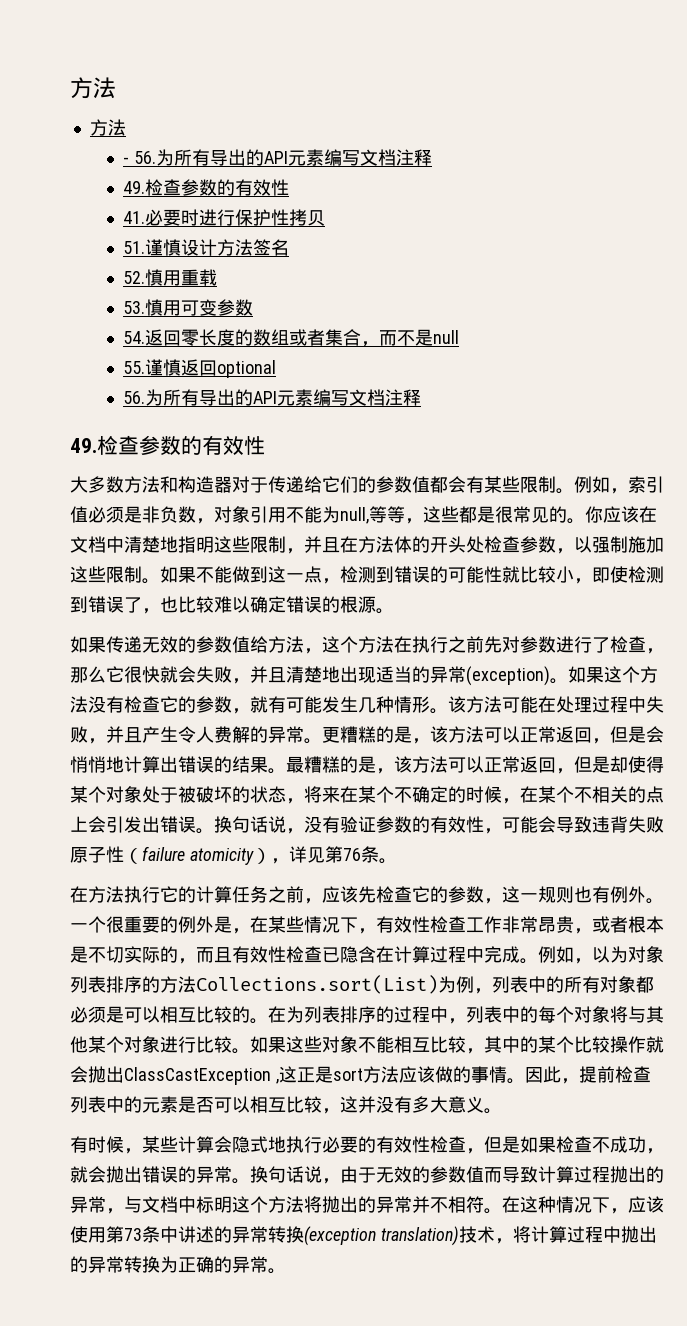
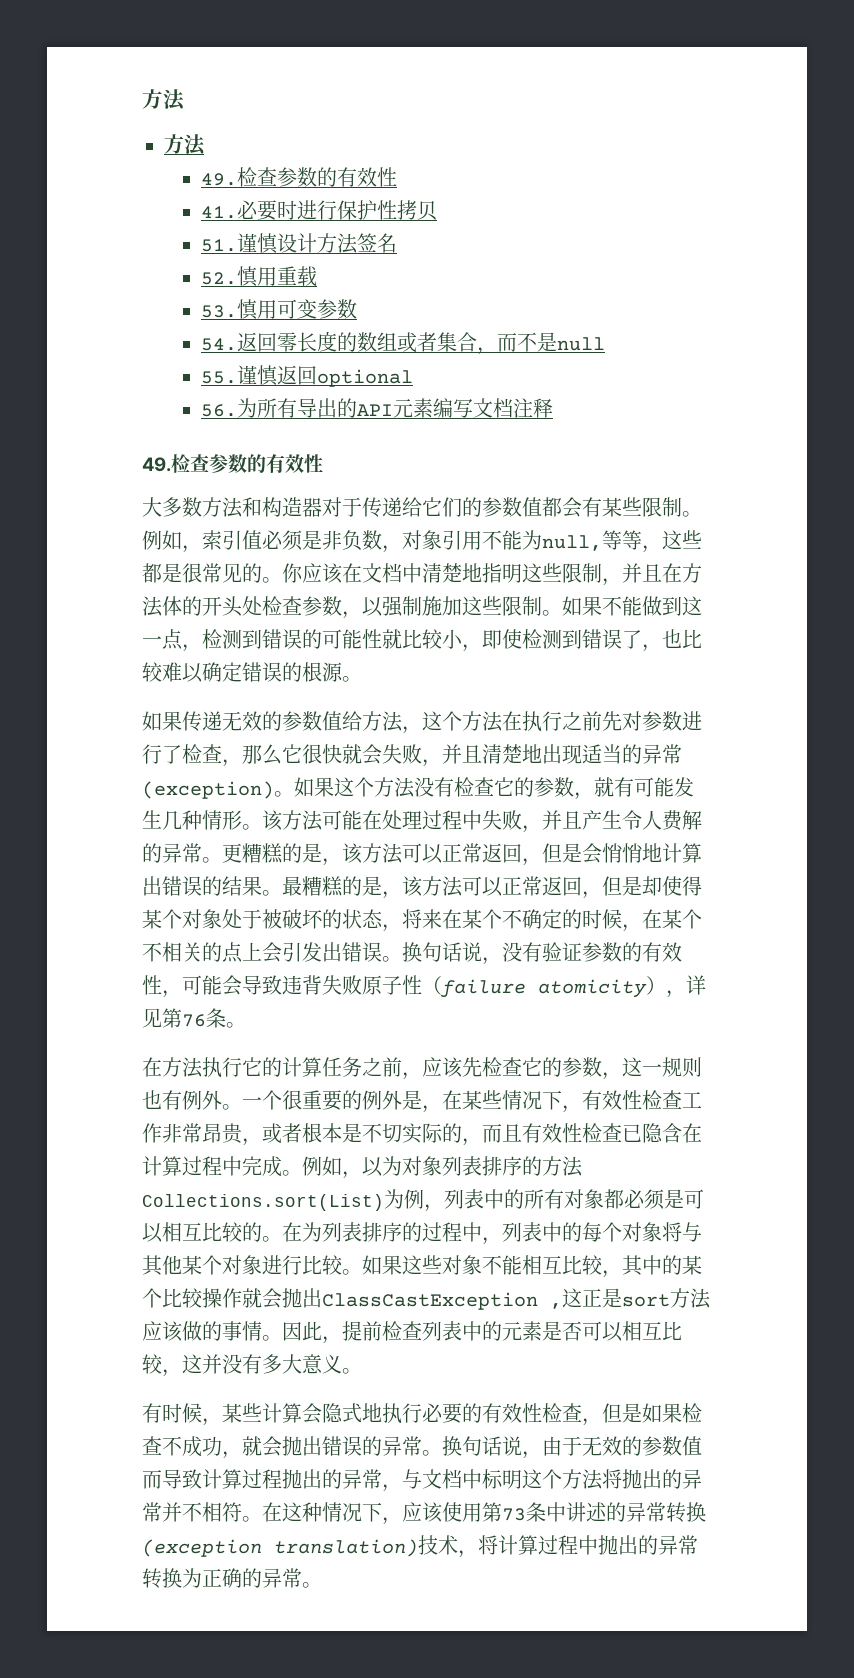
[123,149,433,166] // - 56.为所有导出的API元素编写文档注释 -> (206, 145) none

